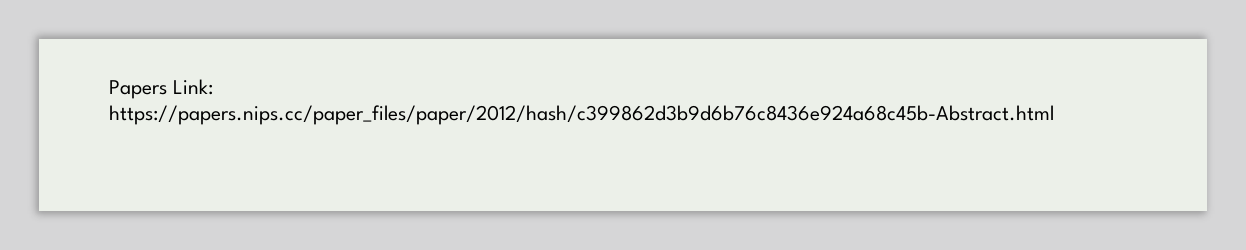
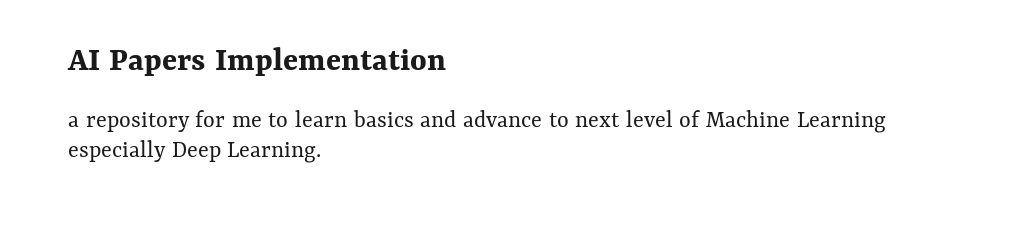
[109,79,213,99] [109,105,1054,125] Papers Link: https://papers.nips.cc/paper_files/paper/2012/hash/c399862d3b9d6b76c8436e924a68c45b-Abstract.html -> [67,47,446,76] [68,110,886,133] [68,140,322,163] AI Papers Implementation // a repository for me to learn basics and advance to next level of Machine Learning especially Deep Learning.

